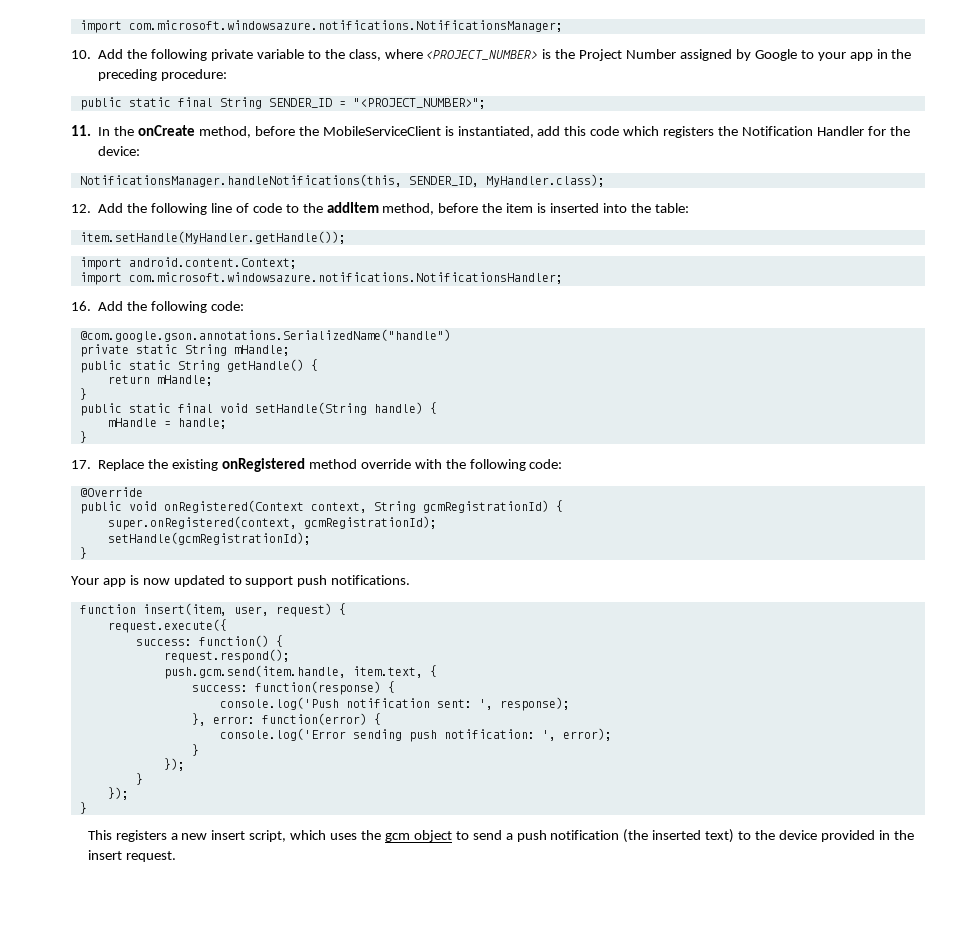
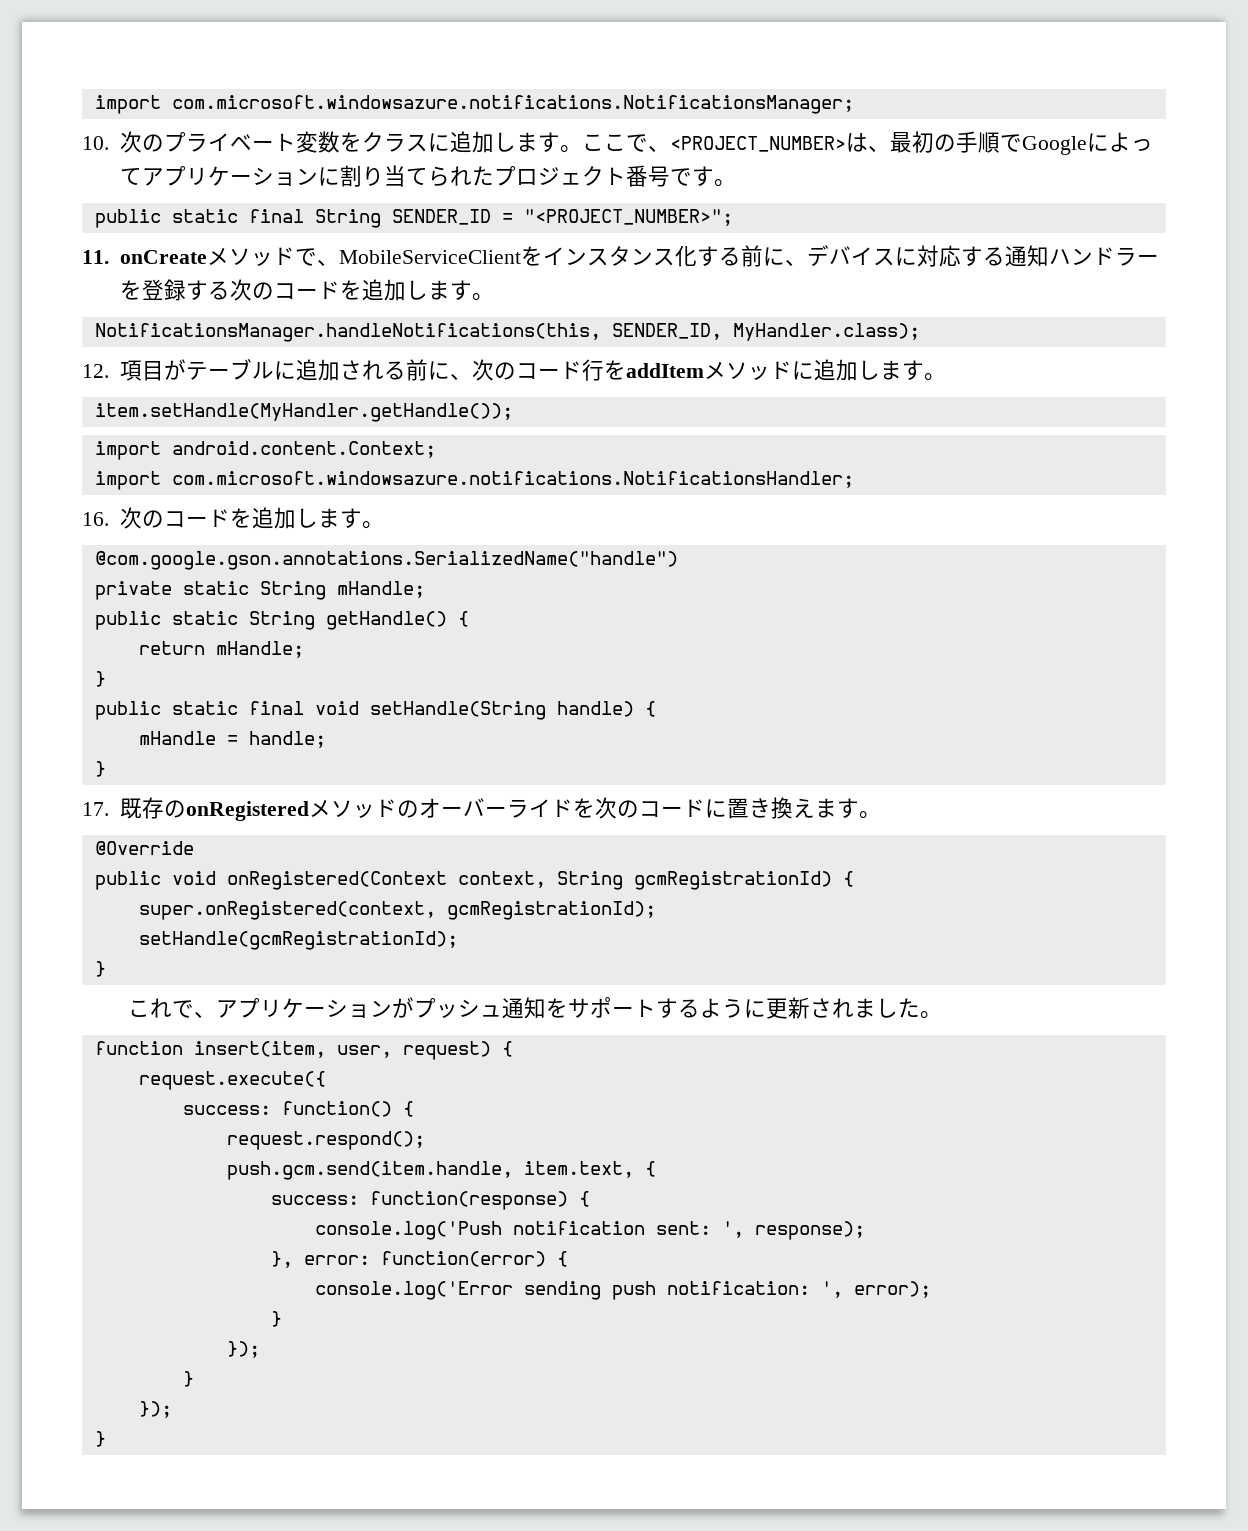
[98,49,912,61] [98,69,228,81] Add the following private variable to the class, where <PROJECT_NUMBER> is the Project Number assigned by Google to your app in the preceding procedure: -> [119,131,1153,155] [119,165,736,187] 次のプライベート変数をクラスに追加します。ここで、<PROJECT_NUMBER>は、最初の手順でGoogleによってアプリケーションに割り当てられたプロジェクト番号です。
[98,125,910,138] [98,146,141,156] [79,174,605,187] [71,202,689,215] In the onCreate method, before the MobileServiceClient is instantiated, add this code which registers the Notification Handler for the device: // NotificationsManager.handleNotifications(this, SENDER_ID, MyHandler.class); // 12. Add the following line of code to the addItem method, before the item is inserted into the table: -> [119,245,1159,267] [119,279,494,301] [94,323,920,342] [82,359,946,381] onCreateメソッドで、MobileServiceClientをインスタンス化する前に、デバイスに対応する通知ハンドラーを登録する次のコードを追加します。 // NotificationsManager.handleNotifications(this, SENDER_ID, MyHandler.class); // 12.項目がテーブルに追加される前に、次のコード行をaddItemメソッドに追加します。
[98,301,244,313] Add the following code: -> [119,507,384,529] 次のコードを追加します。
[98,458,563,472] Replace the existing onRegistered method override with the following code: -> [119,797,881,821] 既存のonRegisteredメソッドのオーバーライドを次のコードに置き換えます。
[71,575,411,587] Your app is now updated to support push notifications. -> [128,997,943,1019] これで、アプリケーションがプッシュ通知をサポートするように更新されました。
[87,829,914,843] [87,850,176,862] // This registers a new insert script, which uses the gcm object to send a push notification (the inserted text) to the device provided in the insert request. -> (106, 1439) none

